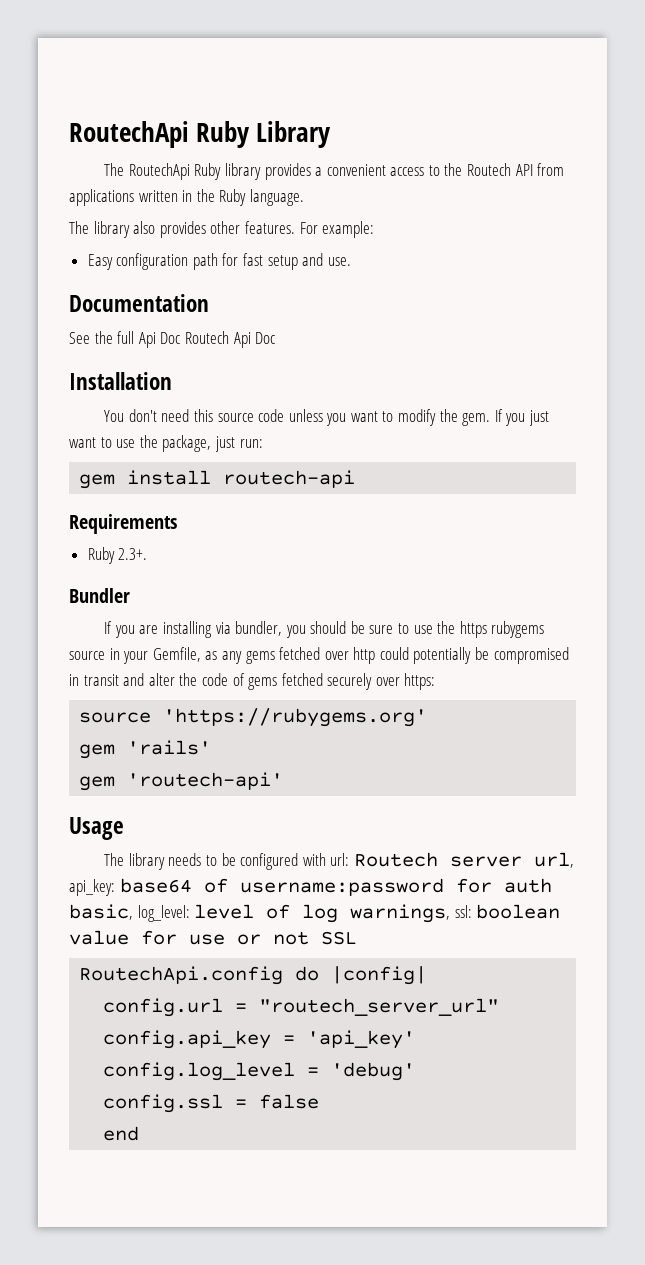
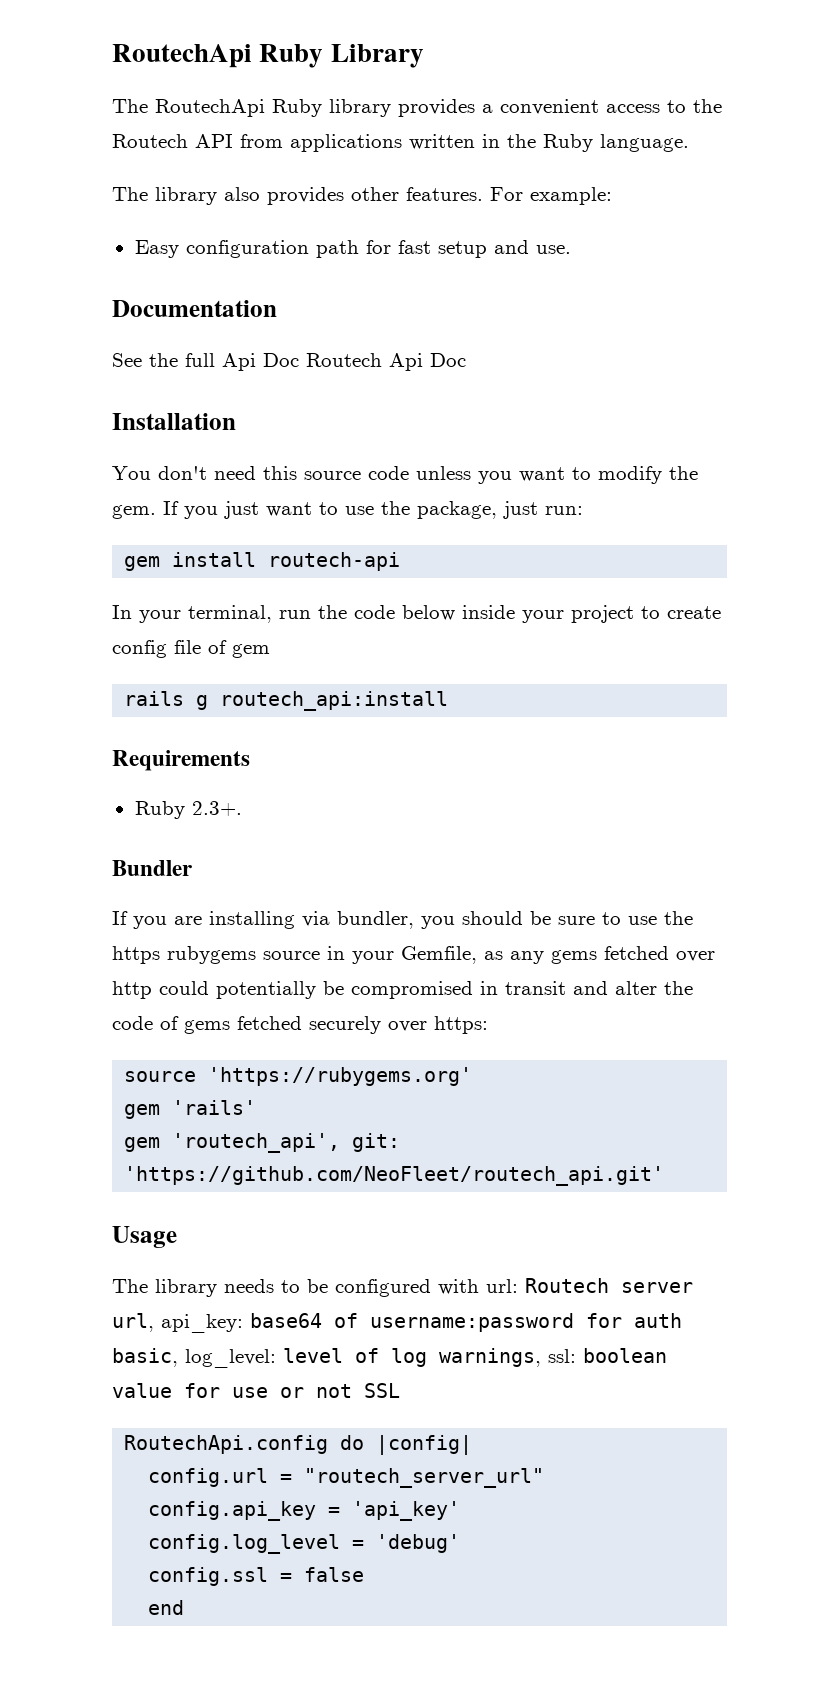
(356, 479) none -> [112,605,721,623] [112,640,270,658] [124,691,449,711] // In your terminal, run the code below inside your project to create config file of gem // rails g routech_api:install
[127,772,284,790] 'routech-api' -> [172,1133,401,1153] [124,1166,665,1186] 'routech_api', git: 'https://github.com/NeoFleet/routech_api.git'

